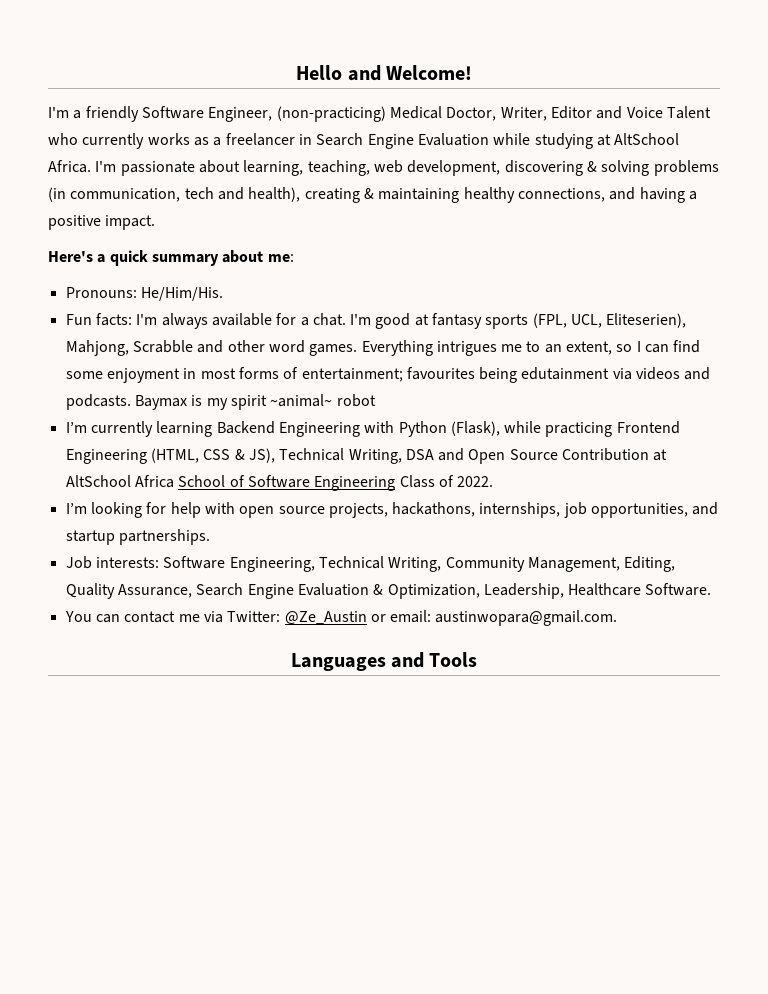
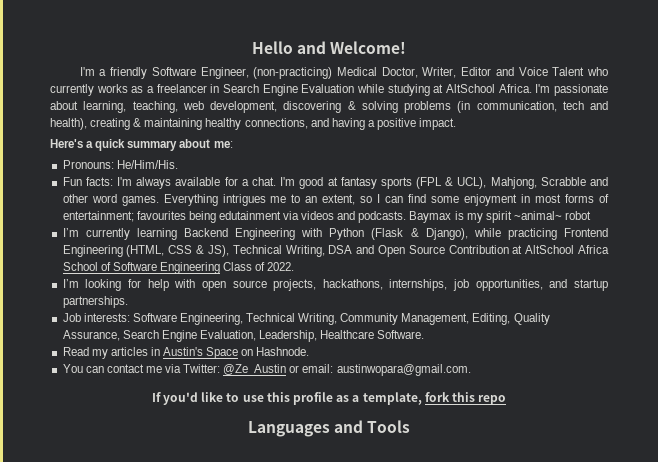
[532,313,687,328] (FPL, UCL, Eliteserien), -> [416,177,487,189] (FPL & UCL),
[450,421,500,436] (Flask), -> [371,228,468,240] (Flask & Django),
[297,583,480,599] Evaluation & Optimization, -> [199,330,256,341] Evaluation,
(712, 589) none -> [62,347,310,359] // Read my articles in Austin's Space on Hashnode.
(618, 618) none -> [151,392,507,405] // If you'd like to use this profile as a template, fork this repo

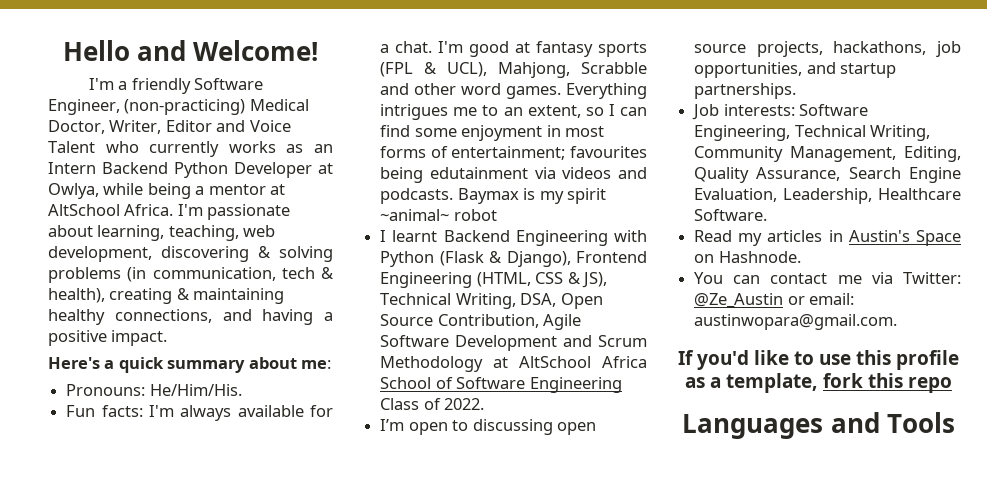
[146,84,430,96] a freelancer in Search Engine Evaluation while studying -> [314,144,333,153] [48,162,333,178] [48,183,266,199] an Intern Backend Python Developer at Owlya, while being a mentor
[590,101,608,110] and -> [321,267,334,279] &
[62,228,177,240] I’m currently learning -> [380,230,438,242] I learnt
[473,228,557,240] while practicing -> (571, 259) none
[328,245,509,257] DSA and Open Source Contribution -> [520,293,603,309] [380,314,582,330] [380,335,647,351] [380,356,484,372] DSA, Open Source Contribution, Agile Software Development and Scrum Methodology
[85,279,196,291] looking for help with -> [408,419,553,435] open to discussing
[389,279,448,291] internships, -> (927, 48) none

